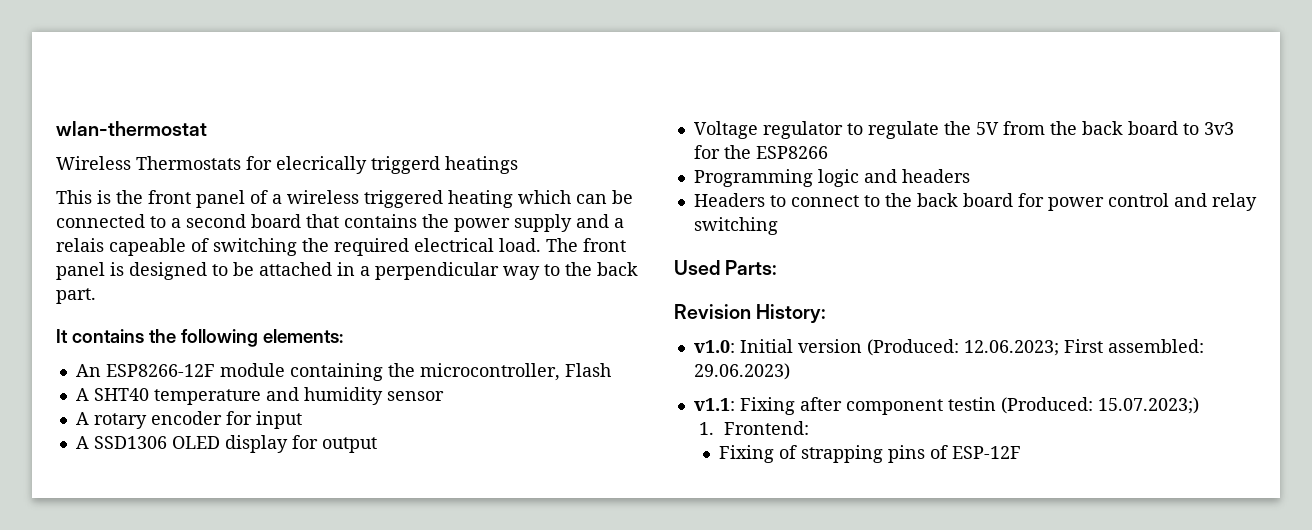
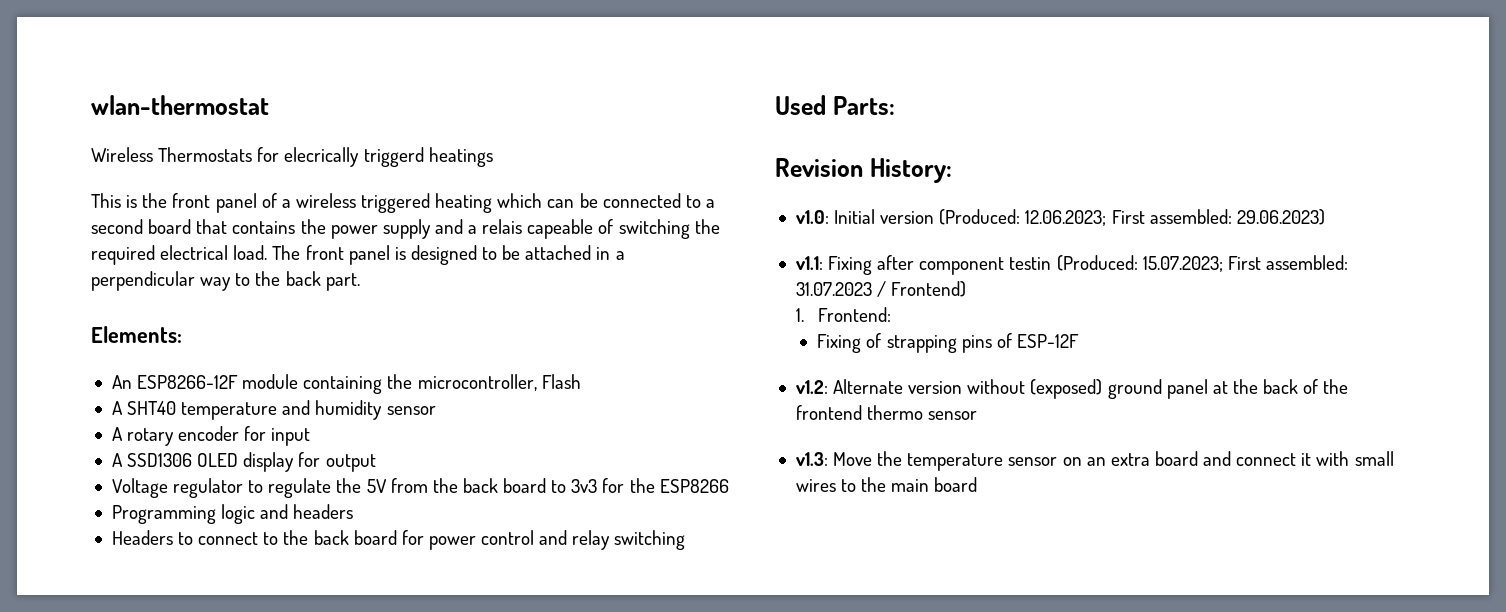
[56,329,343,347] It contains the following elements: -> [91,326,182,343] Elements:
[1097,397,1199,414] 15.07.2023;) -> [1142,255,1348,272] [795,281,967,297] 15.07.2023; First assembled: 31.07.2023 / Frontend)
(1021, 452) none -> [795,379,1349,399] [795,405,978,420] [795,451,1394,471] [795,477,978,492] // v1.2: Alternate version without (exposed) ground panel at the back of the frontend thermo sensor // v1.3: Move the temperature sensor on an extra board and connect it with small wires to the main board

